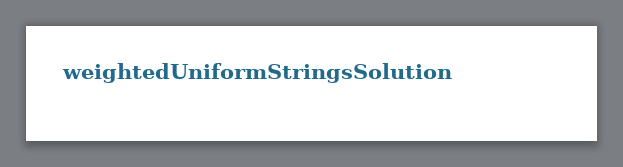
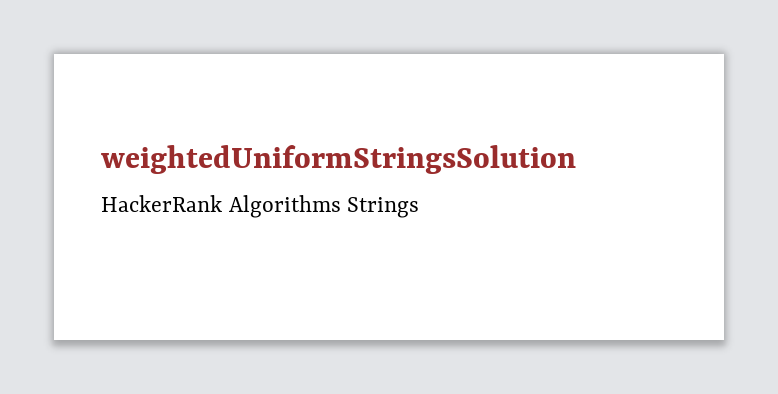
(452, 73) none -> [101,195,420,218] // HackerRank Algorithms Strings

